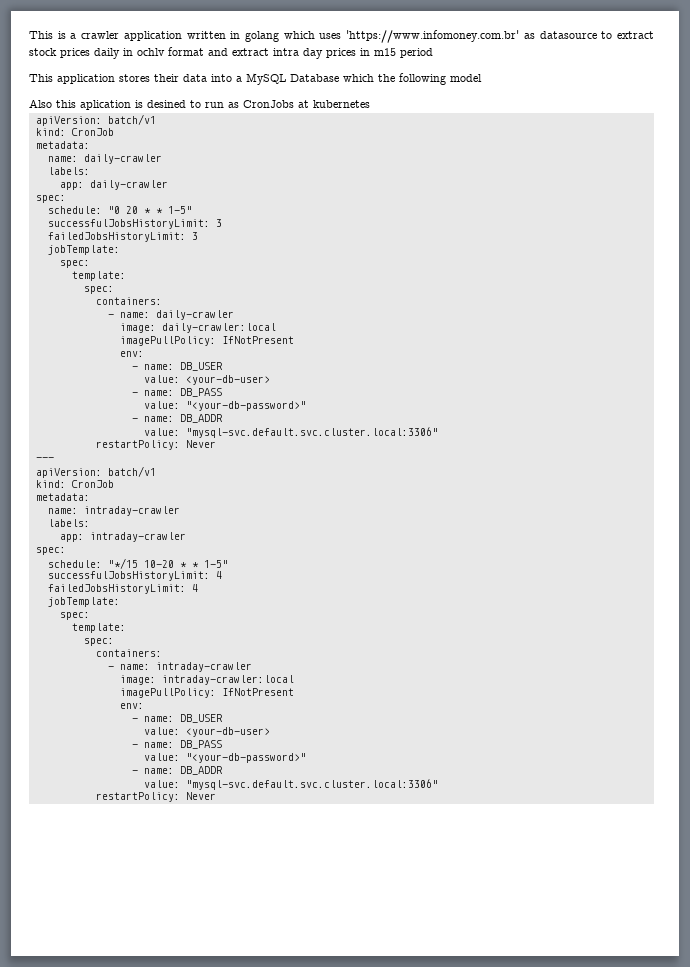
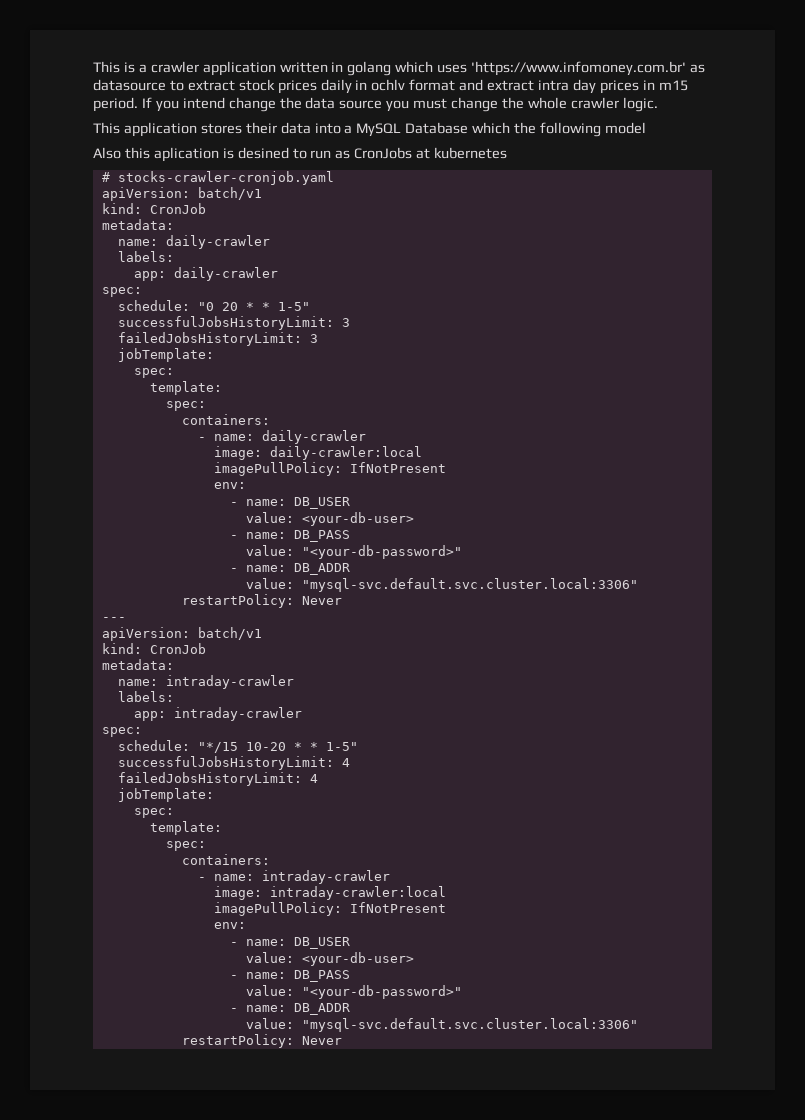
[400,48,433,58] period -> [93,97,658,112] period. If you intend change the data source you must change the whole crawler logic.
(370, 104) none -> [101,171,334,185] // # stocks-crawler-cronjob.yaml

